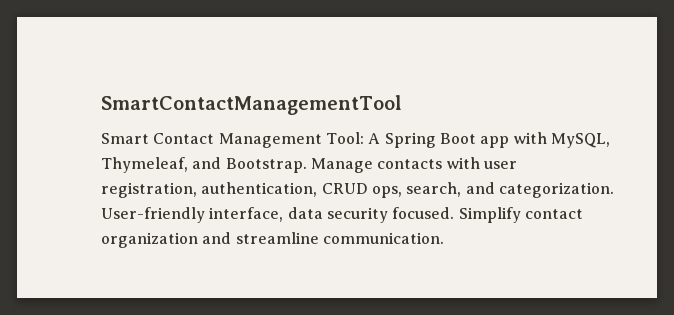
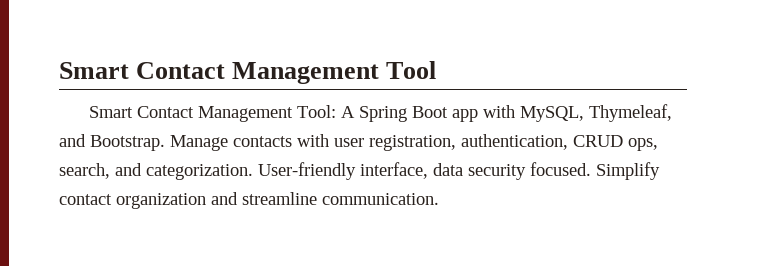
[101,95,402,115] SmartContactManagementTool -> [59,61,437,84] Smart Contact Management Tool

